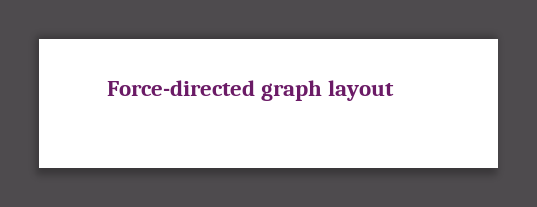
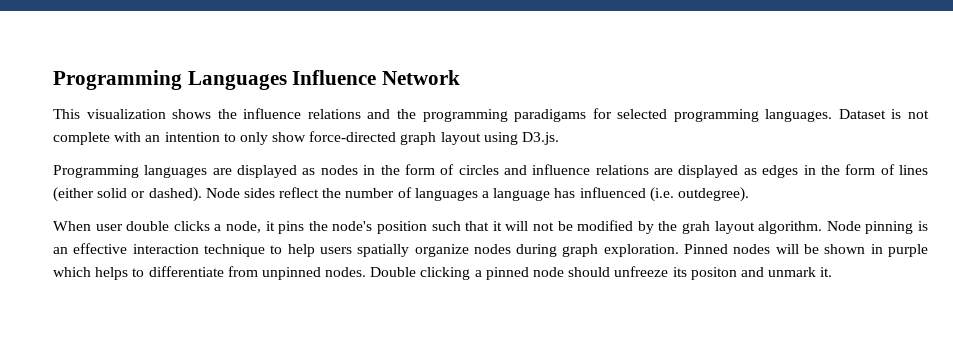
[107,80,395,101] Force-directed graph layout -> [53,70,461,90] [53,108,929,122] [53,131,560,145] [53,164,929,178] [53,187,749,202] [53,220,929,234] [53,243,928,257] [53,266,833,280] Programming Languages Influence Network // This visualization shows the influence relations and the programming paradigams for selected programming languages. Dataset is not complete with an intention to only show force-directed graph layout using D3.js. // Programming languages are displayed as nodes in the form of circles and influence relations are displayed as edges in the form of lines (either solid or dashed). Node sides reflect the number of languages a language has influenced (i.e. outdegree). // When user double clicks a node, it pins the node's position such that it will not be modified by the grah layout algorithm. Node pinning is an effective interaction technique to help users spatially organize nodes during graph exploration. Pinned nodes will be shown in purple which helps to differentiate from unpinned nodes. Double clicking a pinned node should unfreeze its positon and unmark it.

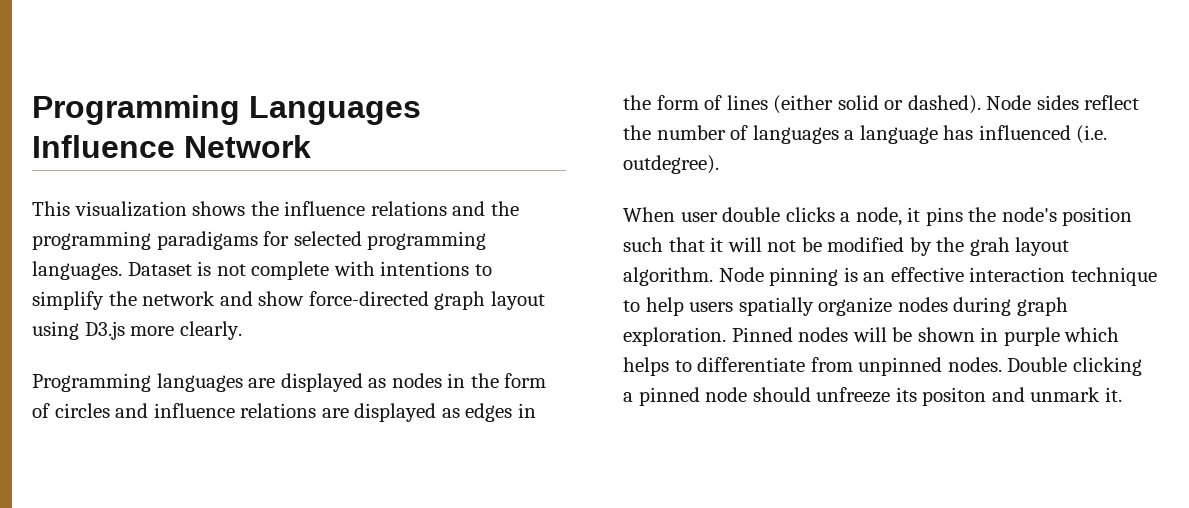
[145,132,268,145] an intention to only -> [380,261,492,276] [32,291,253,310] intentions to simplify the network and
[522,132,560,145] D3.js. -> [84,321,242,340] D3.js more clearly.

